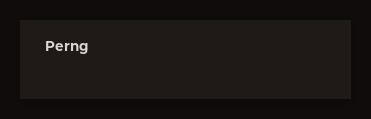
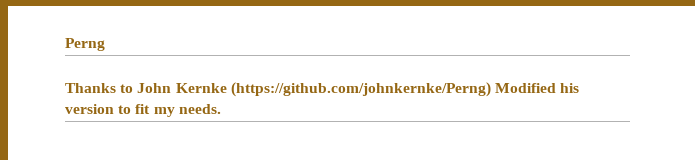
(88, 47) none -> [65,82,580,97] [65,104,221,117] // Thanks to John Kernke (https://github.com/johnkernke/Perng) Modified his version to fit my needs.

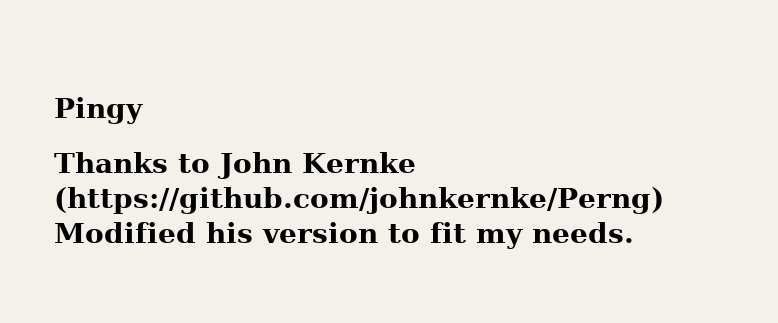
[65,38,105,51] Perng -> [54,97,143,124] Pingy

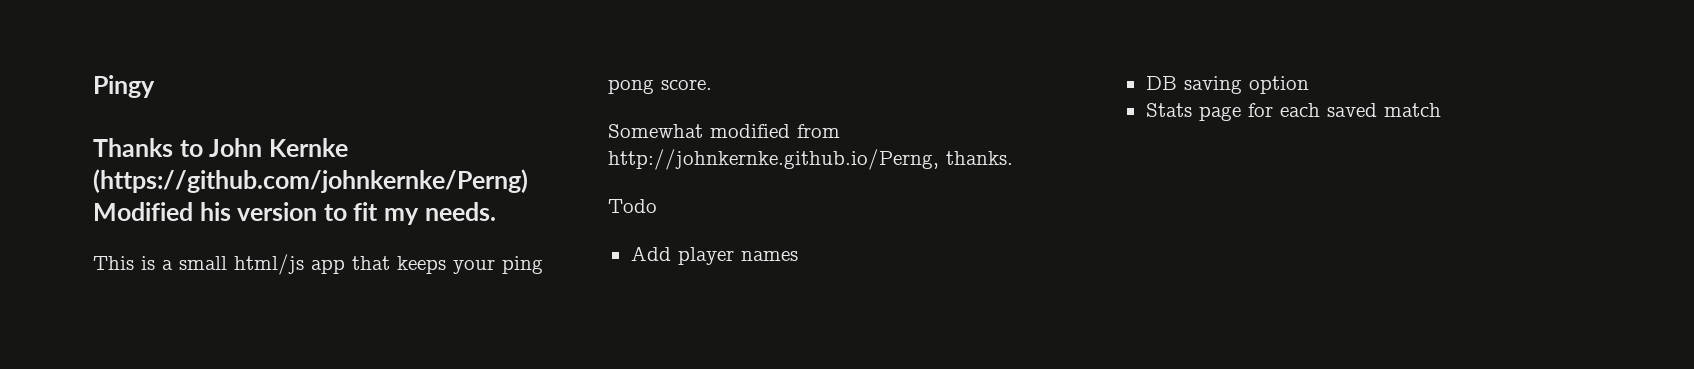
(634, 232) none -> [93,254,543,275] [608,79,712,94] [608,124,840,138] [608,149,1013,170] [608,199,657,213] [630,246,798,265] [1145,76,1309,94] [1145,103,1441,121] // This is a small html/js app that keeps your ping pong score. // Somewhat modified from http://johnkernke.github.io/Perng, thanks. // Todo // Add player names // DB saving option // Stats page for each saved match

